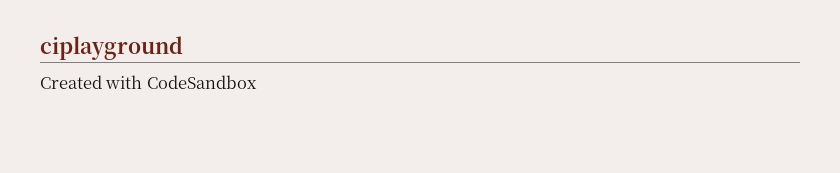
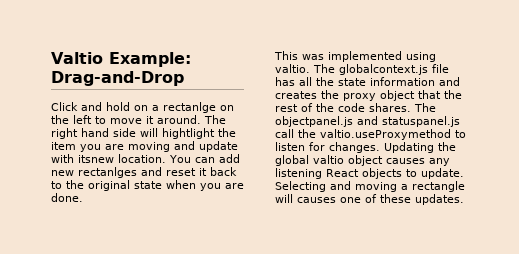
[40,36,183,60] [40,75,257,89] ciplayground // Created with CodeSandbox -> [51,52,191,67] [51,71,184,86] [51,102,234,113] [51,115,226,124] [51,128,236,139] [51,141,238,152] [51,154,240,163] [51,167,237,178] [51,180,244,191] [51,193,83,202] [274,51,436,62] [275,64,449,75] [275,77,460,86] [275,90,462,101] [275,103,436,112] [275,116,460,127] [275,129,466,140] [275,142,456,153] [275,155,450,166] [275,168,464,179] [275,181,465,192] [275,194,464,205] Valtio Example: Drag-and-Drop // Click and hold on a rectanlge on the left to move it around. The right hand side will hightlight the item you are moving and update with itsnew location. You can add new rectanlges and reset it back to the original state when you are done. // This was implemented using valtio. The globalcontext.js file has all the state information and creates the proxy object that the rest of the code shares. The objectpanel.js and statuspanel.js call the valtio.useProxymethod to listen for changes. Updating the global valtio object causes any listening React objects to update. Selecting and moving a rectangle will causes one of these updates.

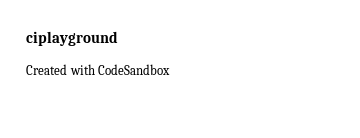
[51,52,191,67] [51,71,184,86] [51,102,234,113] [51,115,226,124] [51,128,236,139] [51,141,238,152] [51,154,240,163] [51,167,237,178] [51,180,244,191] [51,193,83,202] [274,51,436,62] [275,64,449,75] [275,77,460,86] [275,90,462,101] [275,103,436,112] [275,116,460,127] [275,129,466,140] [275,142,456,153] [275,155,450,166] [275,168,464,179] [275,181,465,192] [275,194,464,205] Valtio Example: Drag-and-Drop // Click and hold on a rectanlge on the left to move it around. The right hand side will hightlight the item you are moving and update with itsnew location. You can add new rectanlges and reset it back to the original state when you are done. // This was implemented using valtio. The globalcontext.js file has all the state information and creates the proxy object that the rest of the code shares. The objectpanel.js and statuspanel.js call the valtio.useProxymethod to listen for changes. Updating the global valtio object causes any listening React objects to update. Selecting and moving a rectangle will causes one of these updates. -> [26,31,118,46] [26,64,171,75] ciplayground // Created with CodeSandbox

